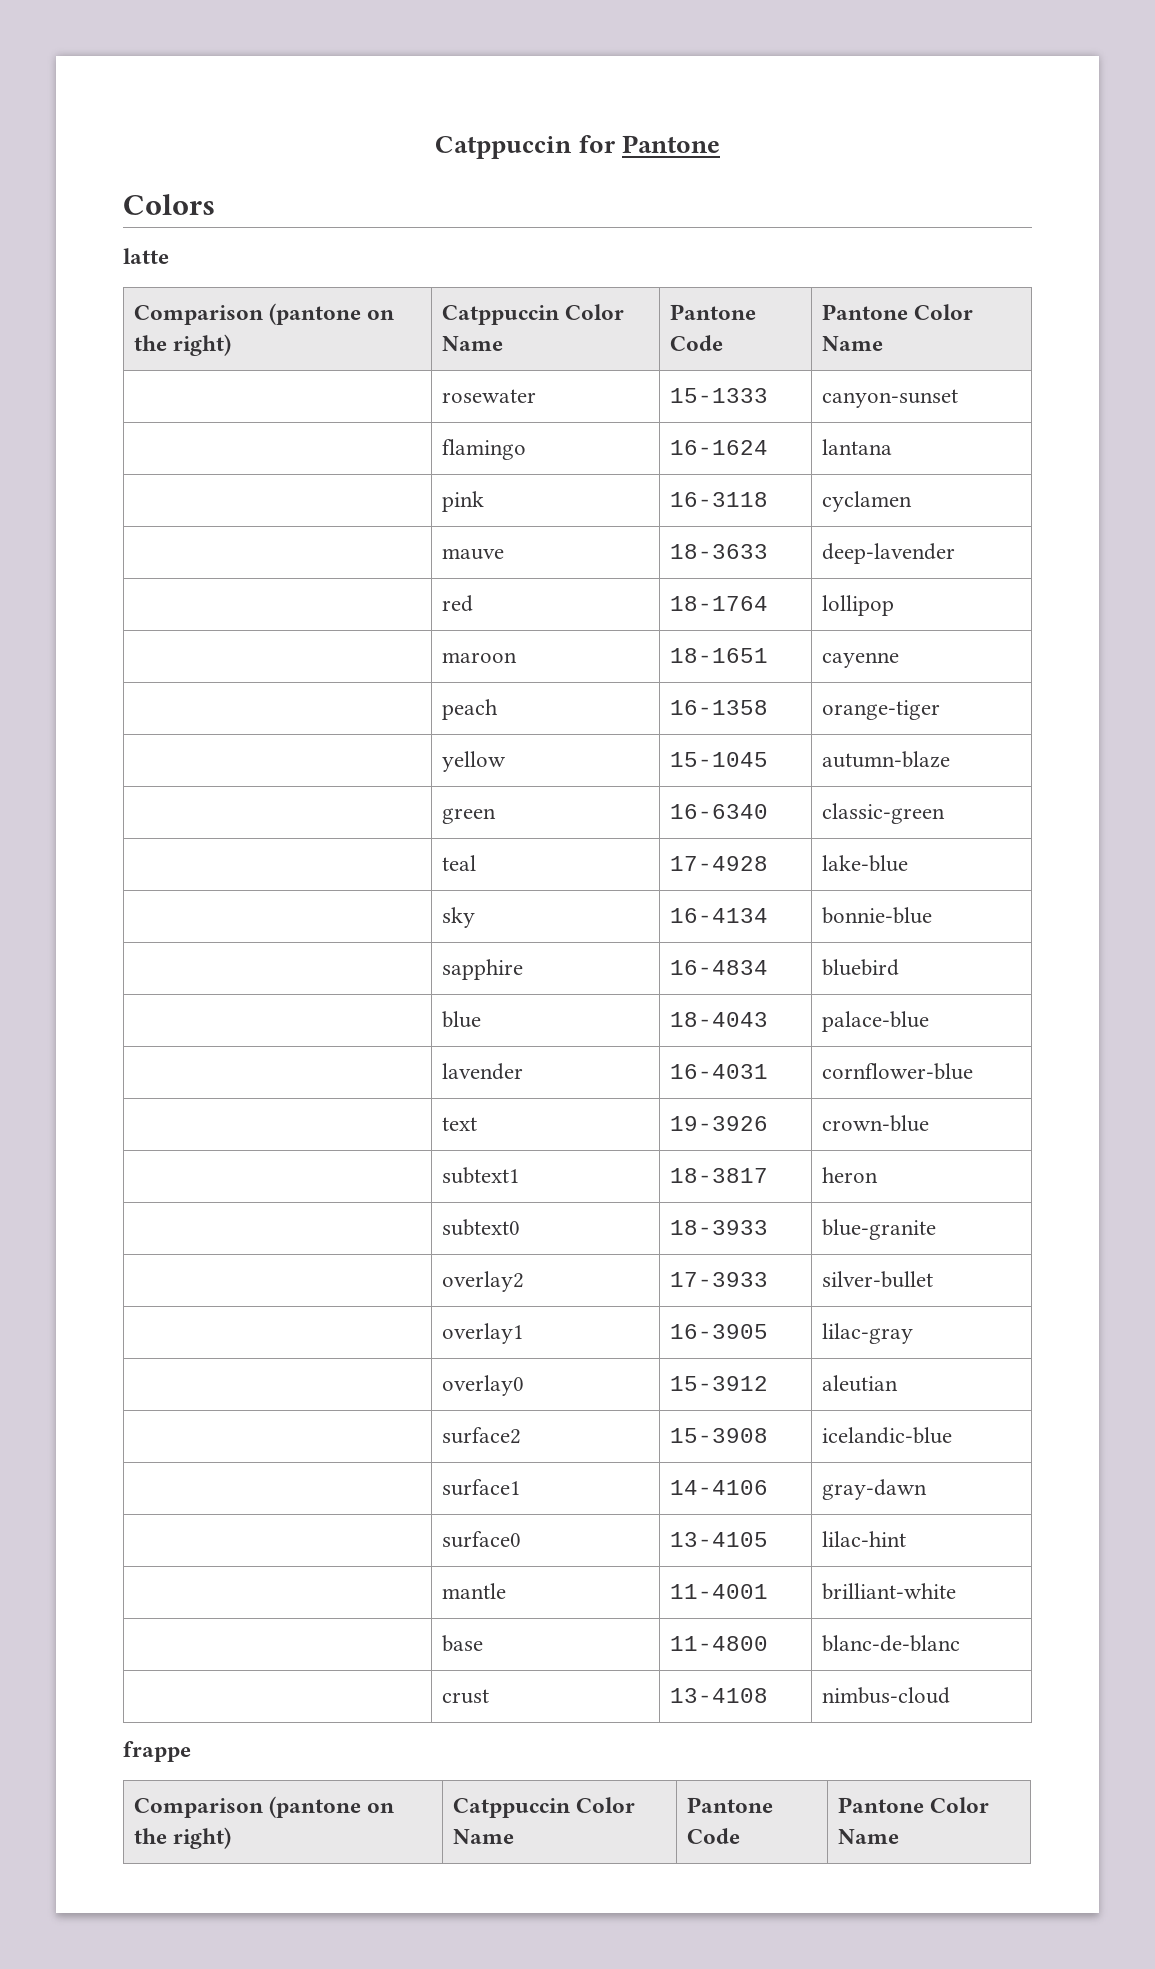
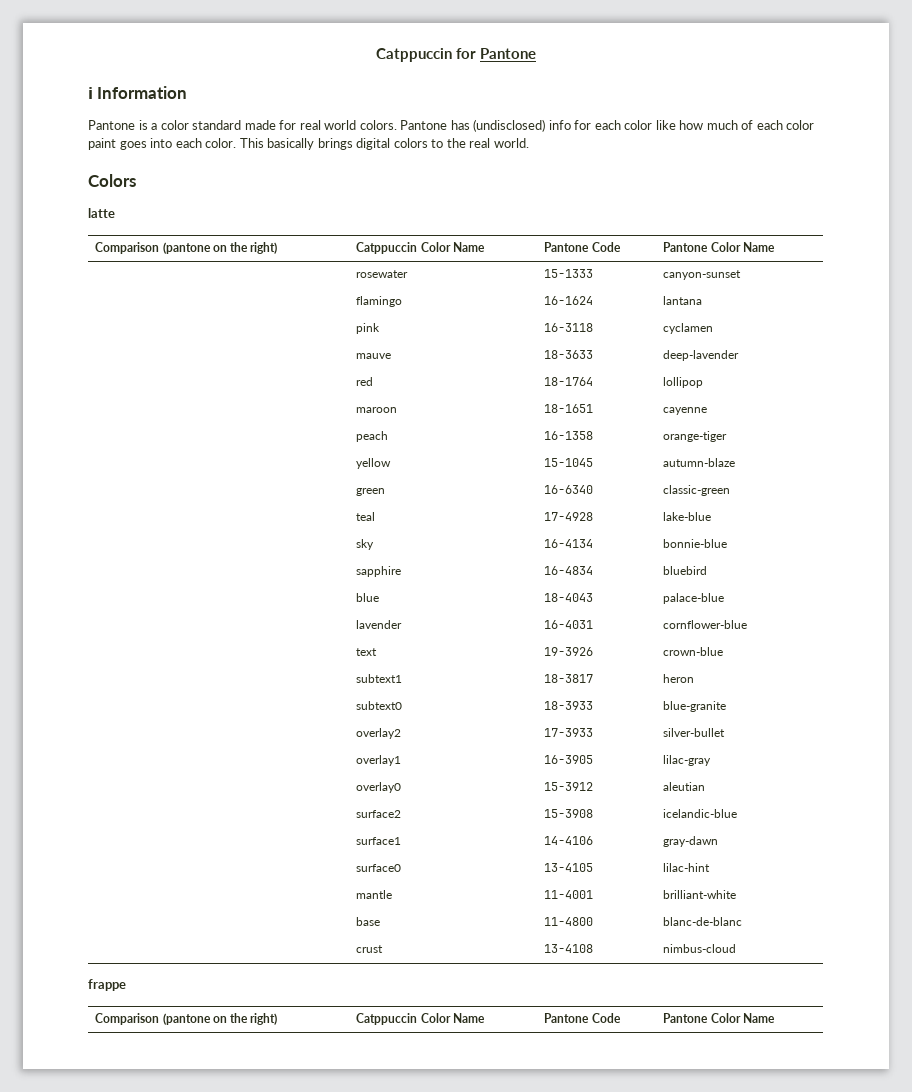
(720, 144) none -> [88,86,188,99] [88,119,815,132] [88,138,529,150] // ℹ Information // Pantone is a color standard made for real world colors. Pantone has (undisclosed) info for each color like how much of each color paint goes into each color. This basically brings digital colors to the real world.

